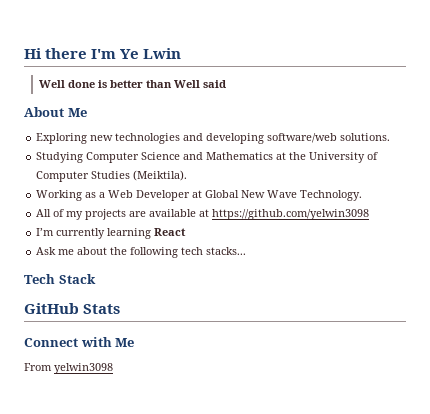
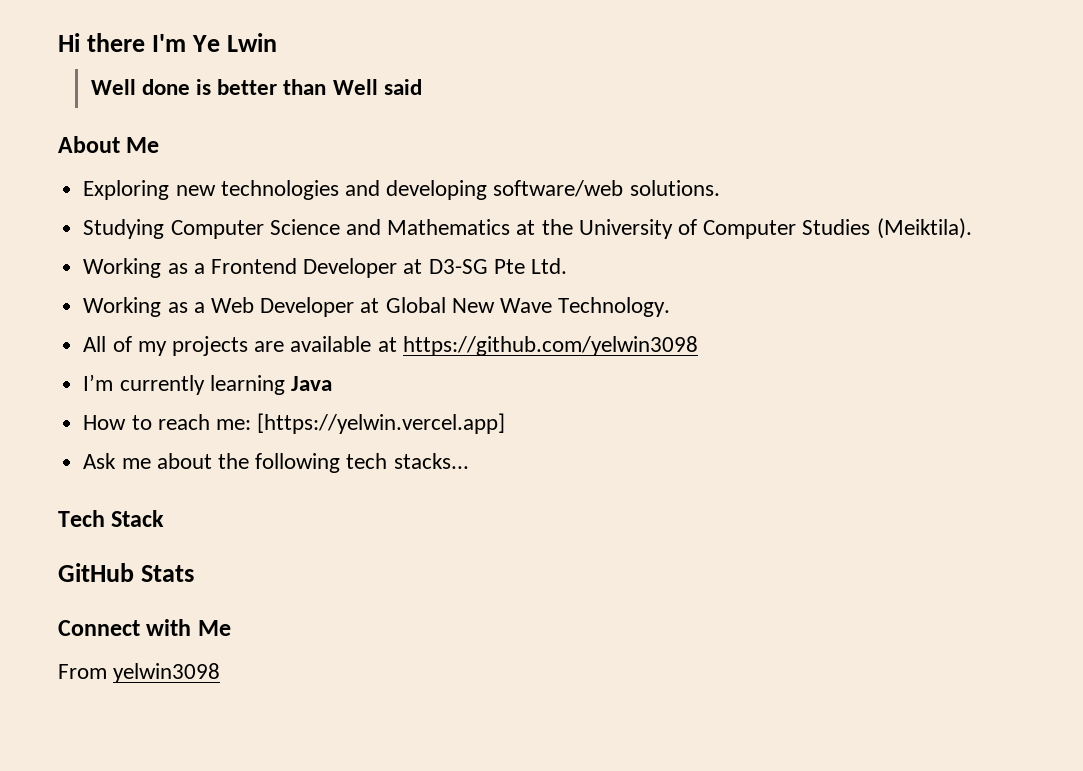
(188, 175) none -> [83,258,567,278] // Working as a Frontend Developer at D3-SG Pte Ltd.
[154,228,187,236] React -> [290,376,332,391] [83,413,506,434] Java // How to reach me: [https://yelwin.vercel.app]

